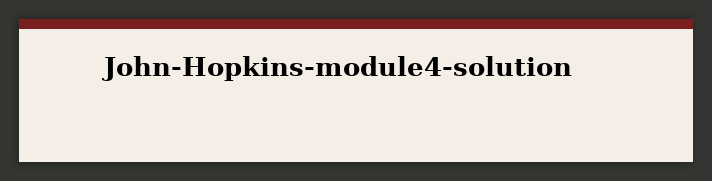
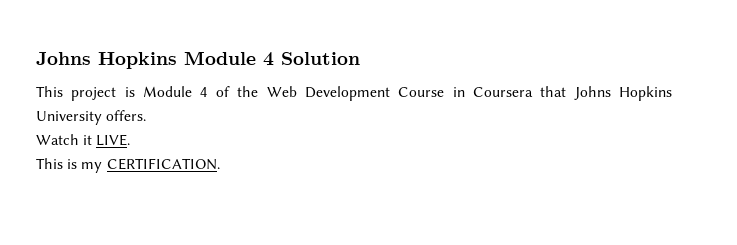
[102,56,572,81] John-Hopkins-module4-solution -> [36,51,360,69] [36,86,672,101] [36,110,147,125] [36,134,131,146] [36,158,220,173] Johns Hopkins Module 4 Solution // This project is Module 4 of the Web Development Course in Coursera that Johns Hopkins University offers. // Watch it LIVE. // This is my CERTIFICATION.

